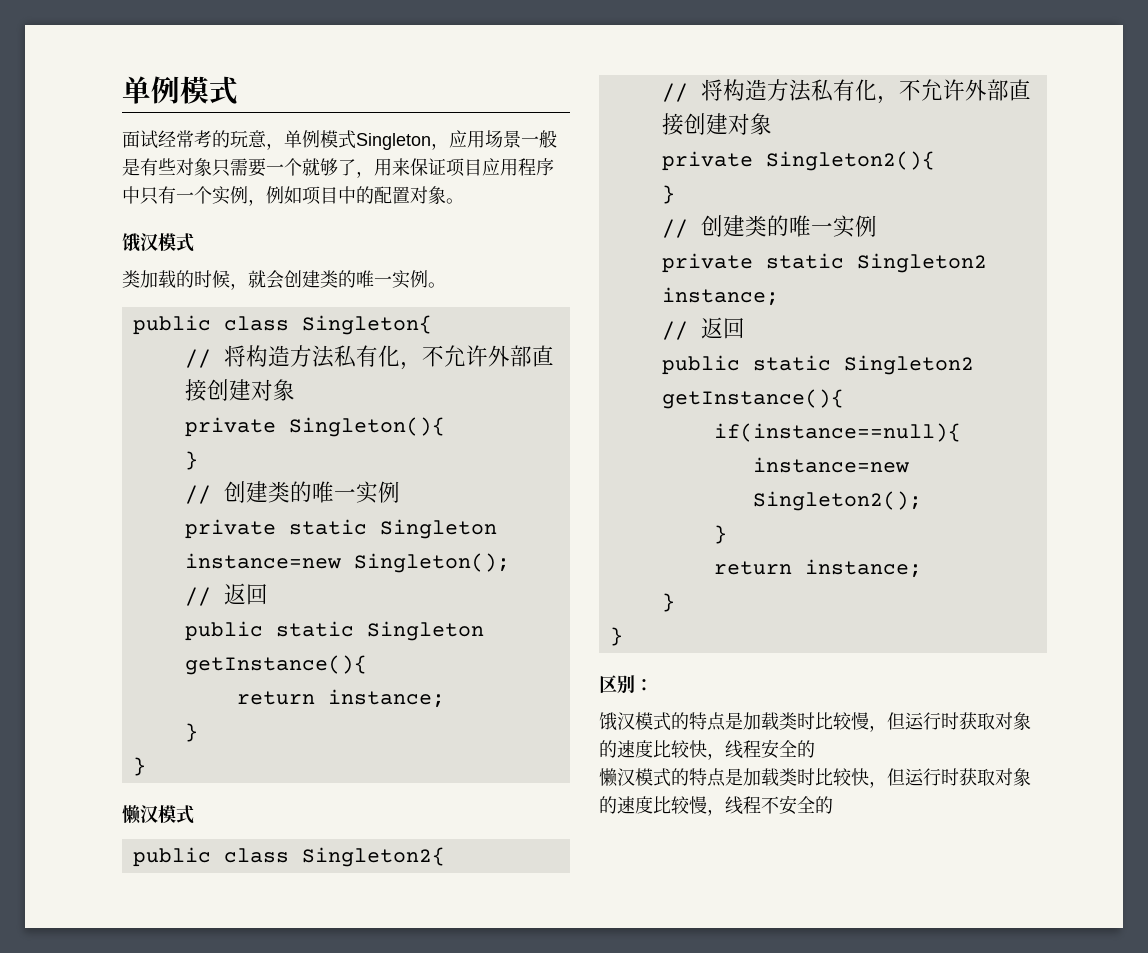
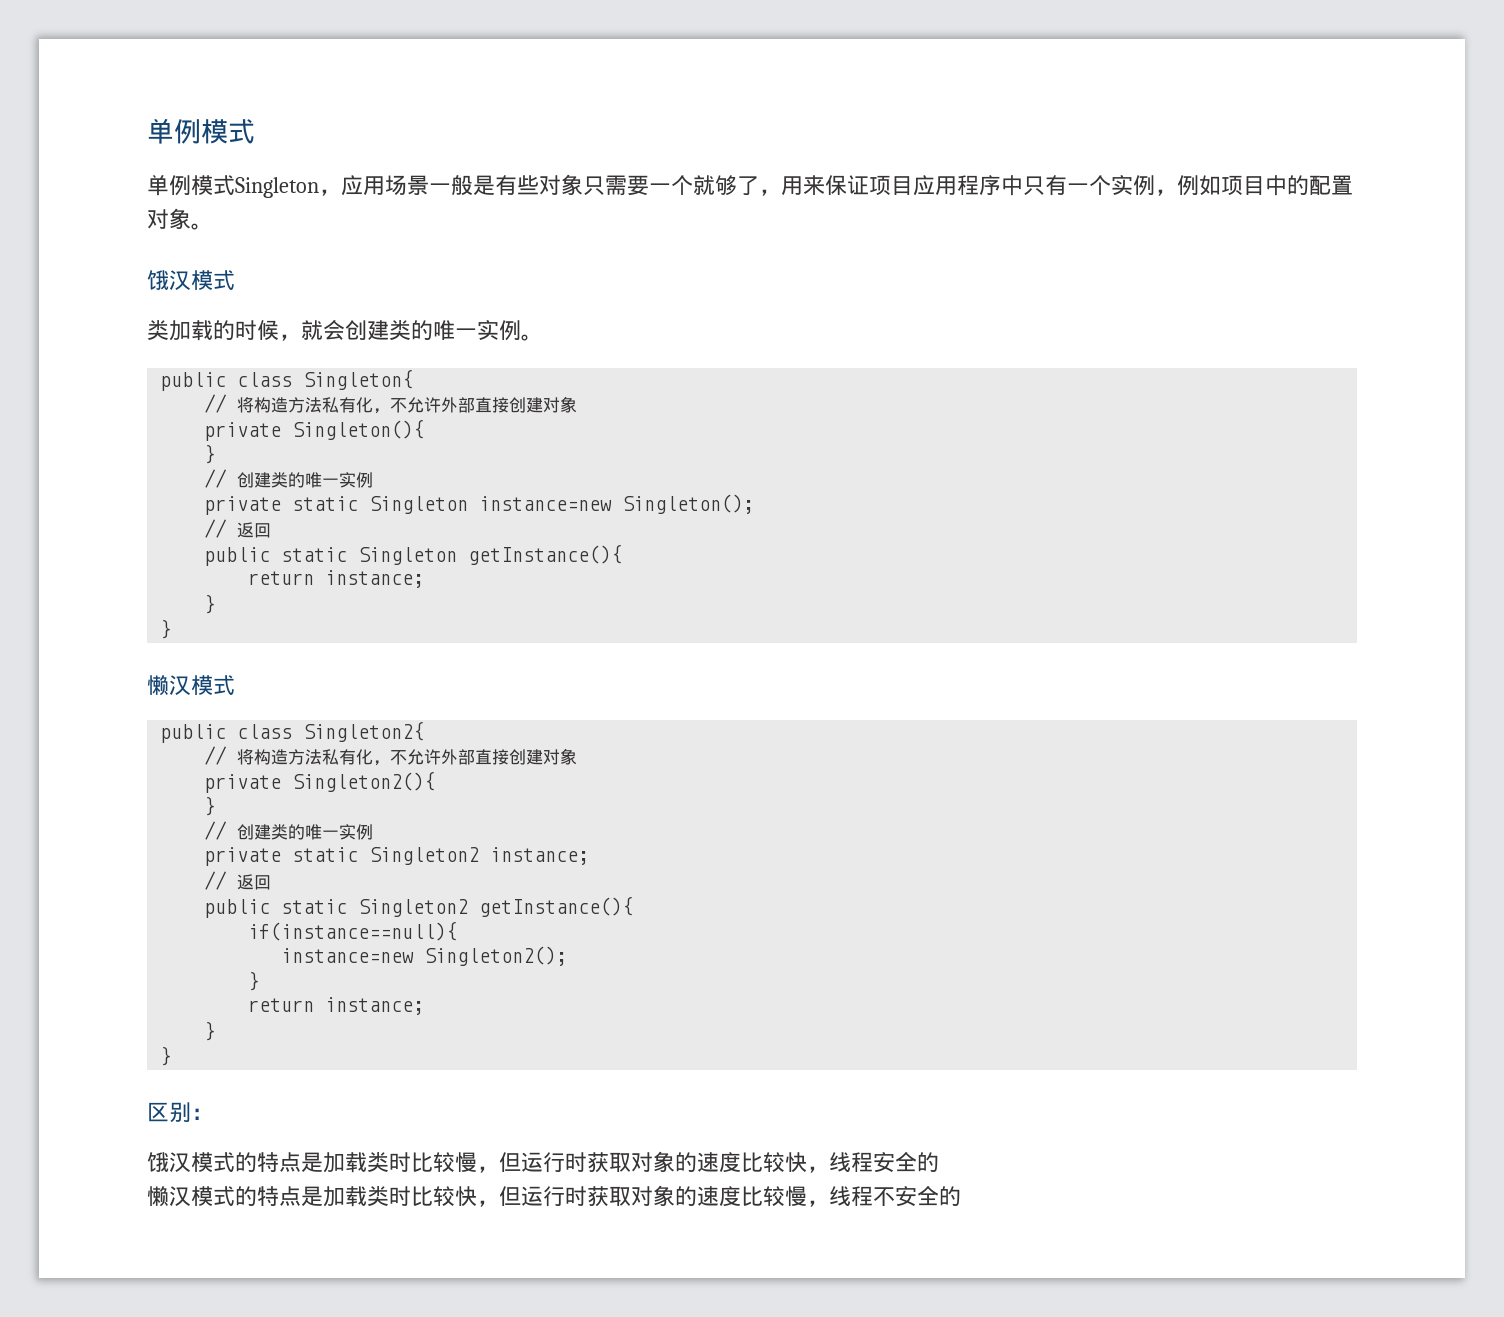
[122,130,284,150] 面试经常考的玩意， -> (255, 131) none

